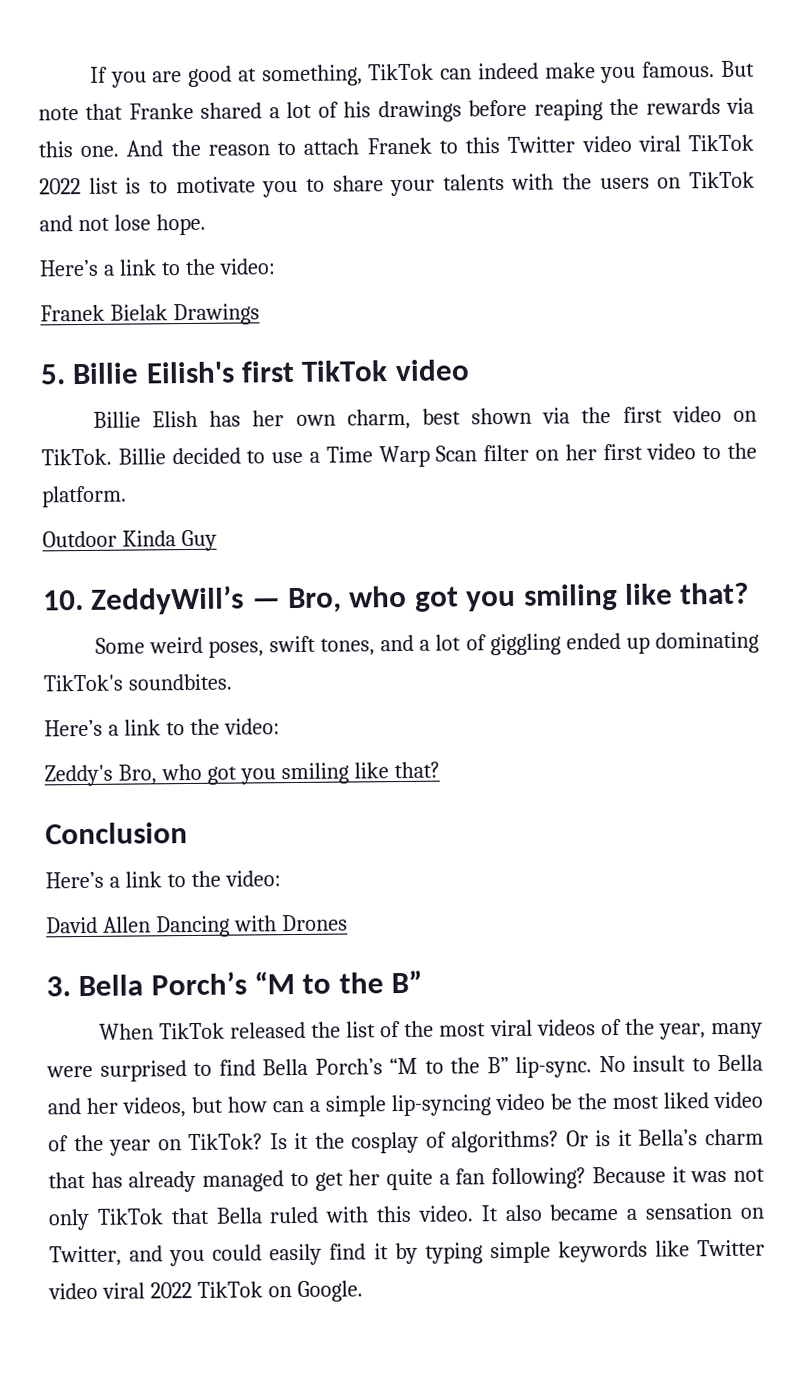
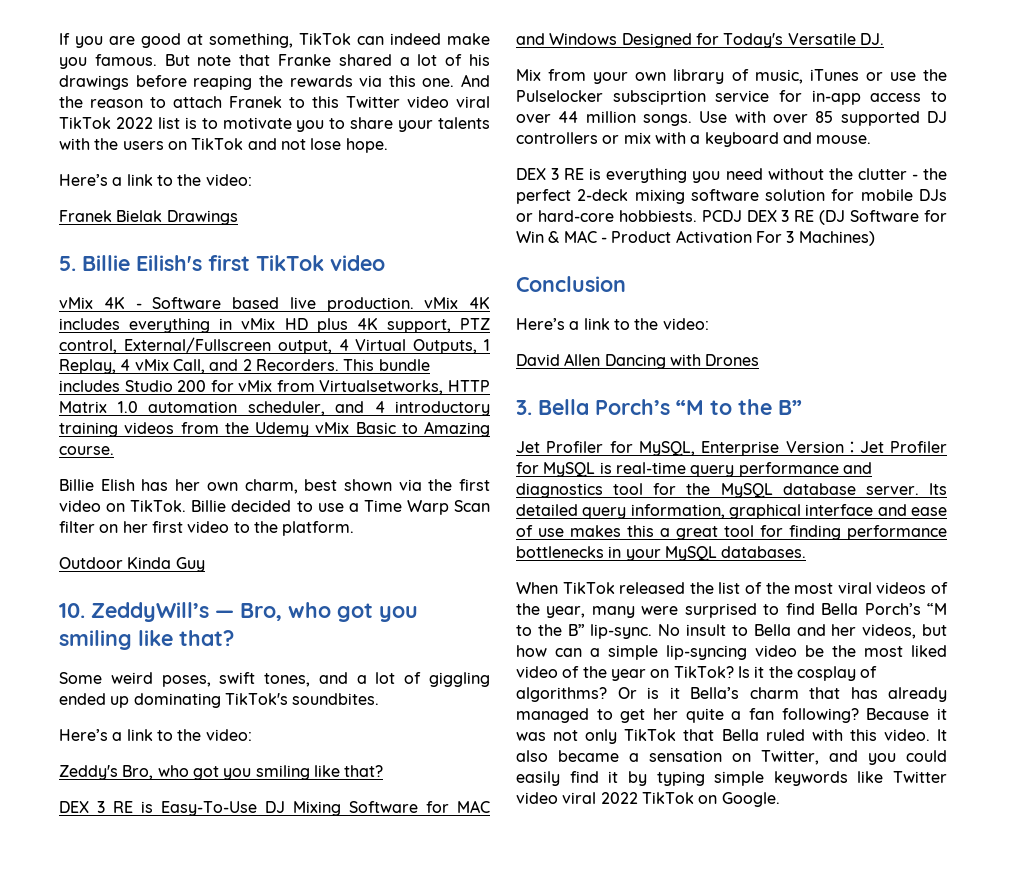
(470, 370) none -> [59,297,490,312] [59,318,490,333] [59,337,490,354] [59,359,430,374] [59,380,490,395] [59,401,490,416] [59,421,490,437] [59,446,114,455] // vMix 4K - Software based live production. vMix 4K includes everything in vMix HD plus 4K support, PTZ control, External/Fullscreen output, 4 Virtual Outputs, 1 Replay, 4 vMix Call, and 2 Recorders. This bundle includes Studio 200 for vMix from Virtualsetworks, HTTP Matrix 1.0 automation scheduler, and 4 introductory training videos from the Udemy vMix Basic to Amazing course.
(440, 770) none -> [59,800,490,816] [516,33,884,48] [516,69,947,84] [516,90,947,105] [516,111,947,126] [516,132,872,147] [516,168,947,183] [516,189,947,204] [516,210,948,225] [516,230,875,246] // DEX 3 RE is Easy-To-Use DJ Mixing Software for MAC and Windows Designed for Today's Versatile DJ. // Mix from your own library of music, iTunes or use the Pulselocker subsciprtion service for in-app access to over 44 million songs. Use with over 85 supported DJ controllers or mix with a keyboard and mouse. // DEX 3 RE is everything you need without the clutter - the perfect 2-deck mixing software solution for mobile DJs or hard-core hobbiests. PCDJ DEX 3 RE (DJ Software for Win & MAC - Product Activation For 3 Machines)
(423, 981) none -> [516,441,947,456] [516,462,872,477] [516,483,947,498] [516,504,947,519] [516,525,947,540] [516,546,807,561] // Jet Profiler for MySQL, Enterprise Version：Jet Profiler for MySQL is real-time query performance and diagnostics tool for the MySQL database server. Its detailed query information, graphical interface and ease of use makes this a great tool for finding performance bottlenecks in your MySQL databases.

